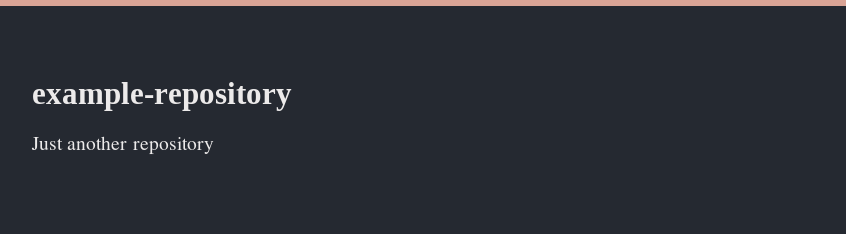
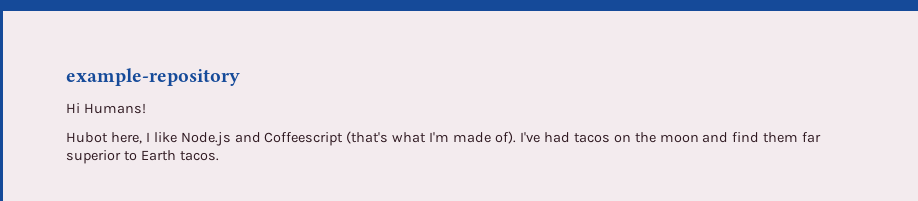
[31,136,214,155] Just another repository -> [66,103,146,114] [66,131,822,146] [66,150,219,164] Hi Humans! // Hubot here, I like Node.js and Coffeescript (that's what I'm made of). I've had tacos on the moon and find them far superior to Earth tacos.

